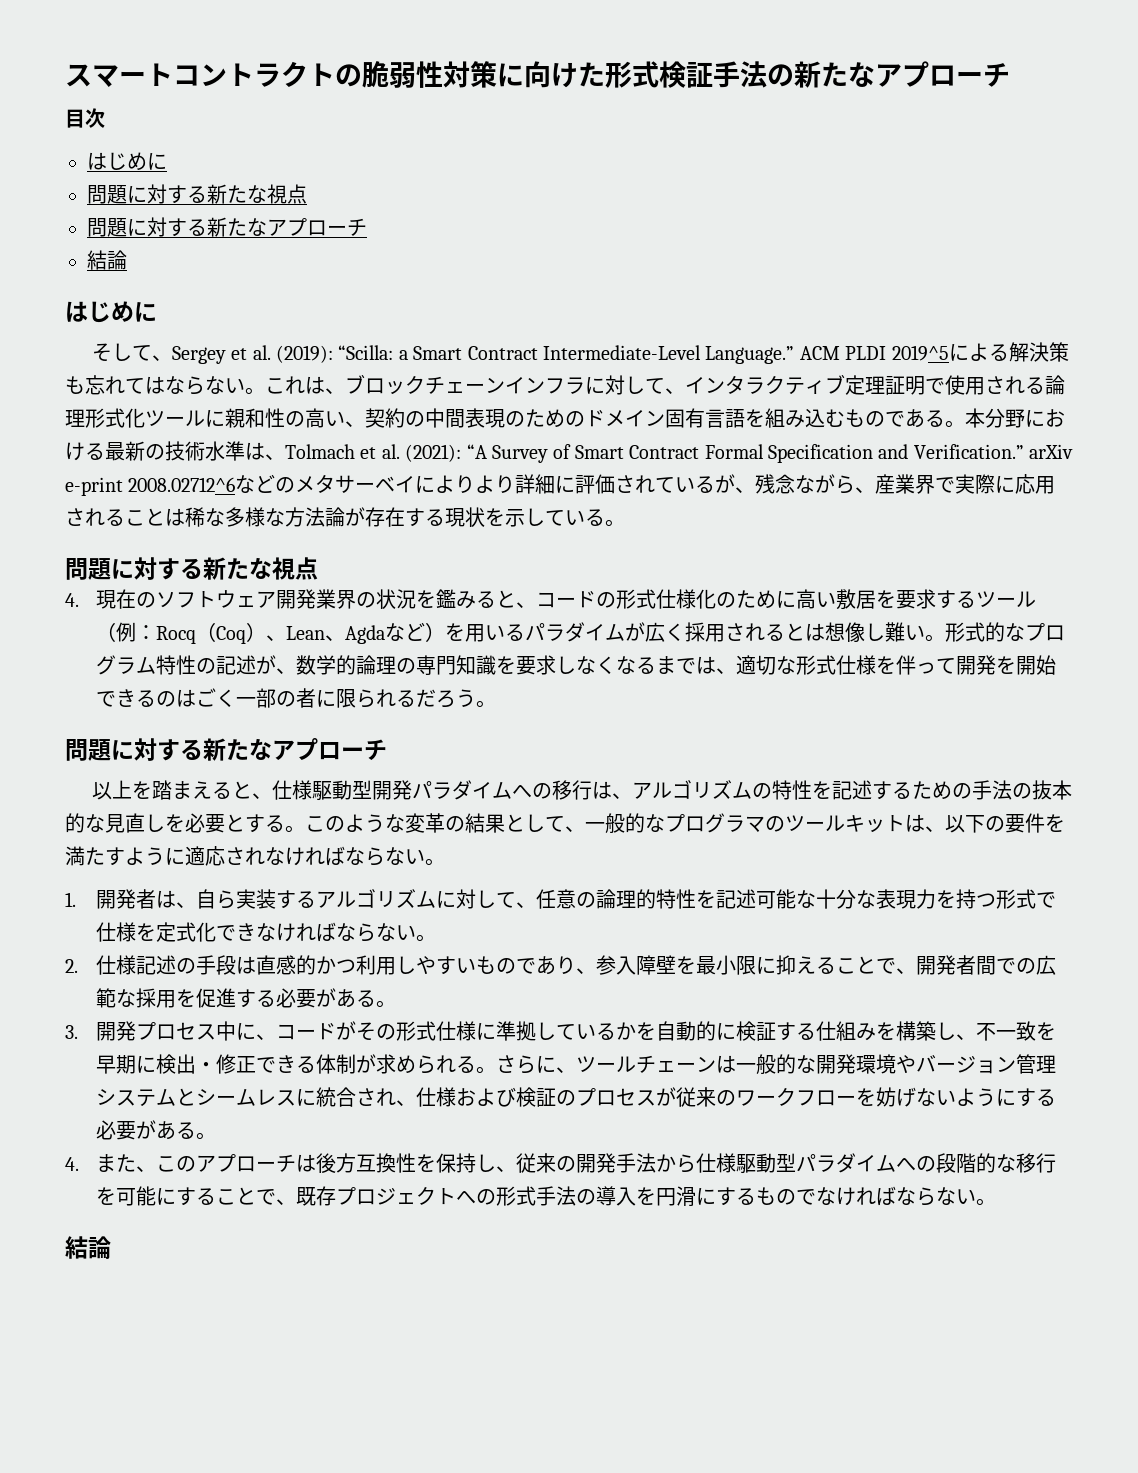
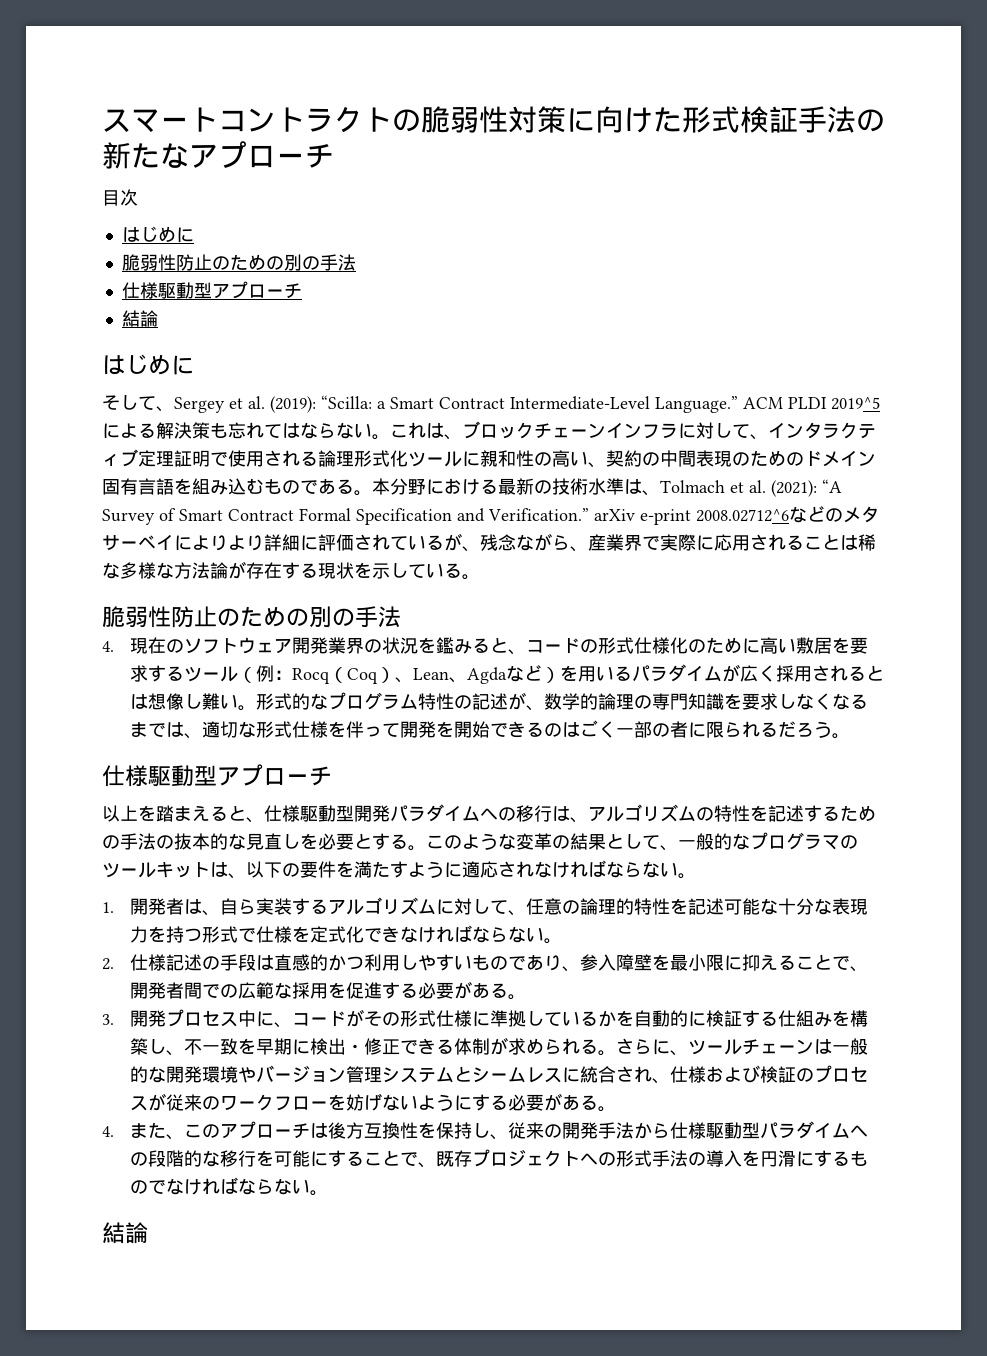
[87,184,307,204] [87,217,267,237] 問題に対する新たな視点 // 問題に対する新たな -> [121,254,356,271] [121,282,212,299] 脆弱性防止のための別の手法 // 仕様駆動型
[65,557,318,580] 問題に対する新たな視点 -> [102,606,401,628] 脆弱性防止のための別の手法
[65,738,272,761] 問題に対する新たな -> [102,765,217,787] 仕様駆動型

